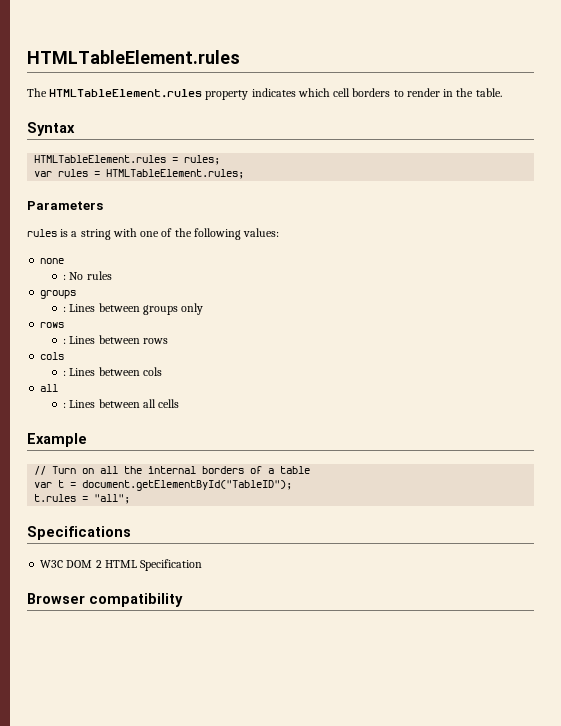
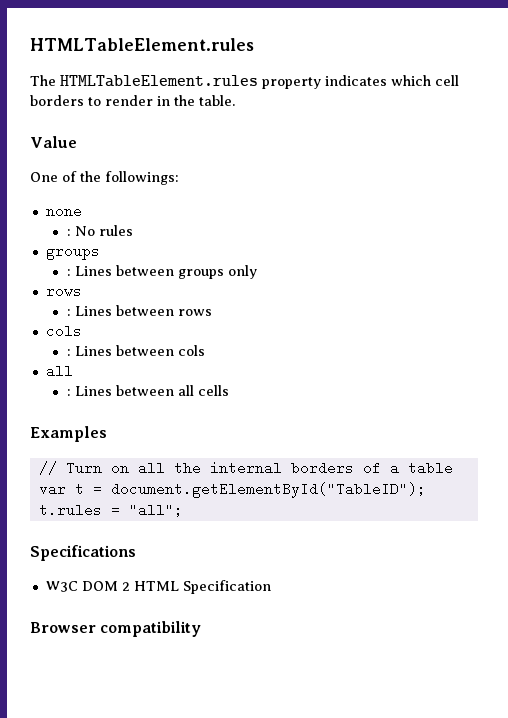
[27,122,75,136] [34,155,221,165] [34,169,245,179] [27,201,103,210] [27,228,280,240] Syntax // HTMLTableElement.rules = rules; // var rules = HTMLTableElement.rules; // Parameters // rules is a string with one of the following values: -> [30,136,77,148] [30,171,179,185] Value // One of the followings:
[27,433,87,447] Example -> [30,426,107,442] Examples

